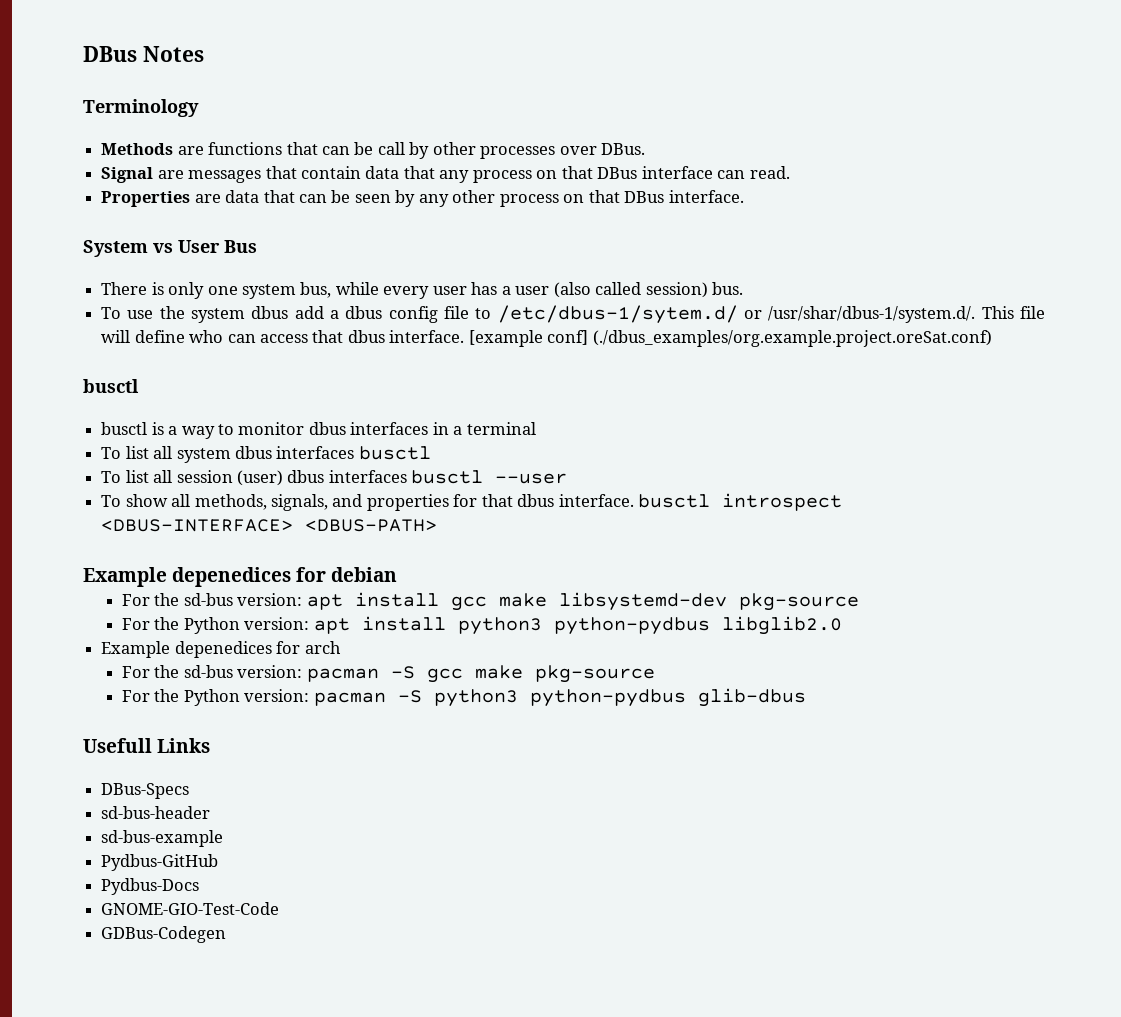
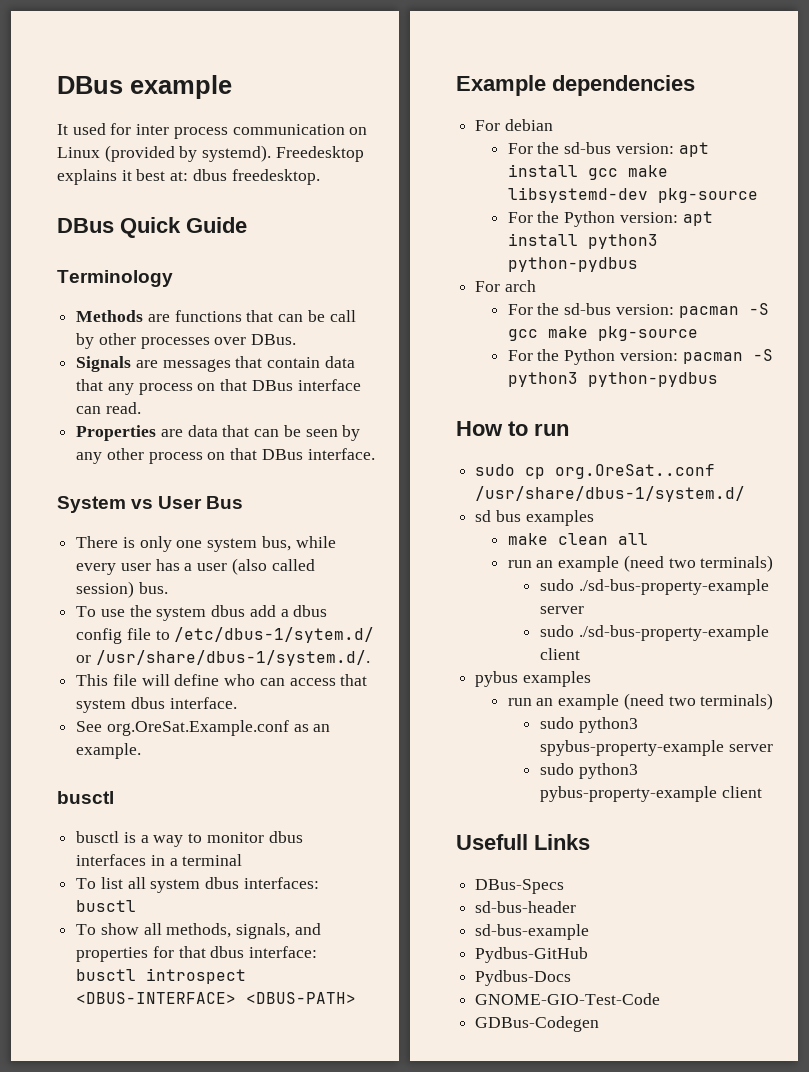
[83,46,204,62] DBus Notes -> [57,75,232,99] [57,123,368,139] [57,145,364,162] [57,169,320,185] [57,217,247,238] DBus example // It used for inter process communication on Linux (provided by systemd). Freedesktop explains it best at: dbus freedesktop. // DBus Quick Guide
[101,167,154,183] Signal -> [76,356,132,372] Signals
[768,306,976,323] /usr/shar/dbus-1/system.d/. -> [95,650,370,666] /usr/share/dbus-1/system.d/. //
[347,330,992,347] dbus interface. [example conf] (./dbus_examples/org.example.project.oreSat.conf) -> [76,697,237,713] [76,720,331,736] [76,743,142,759] system dbus interface. // See org.OreSat.Example.conf as an example.
[276,446,431,460] [101,470,568,486] interfaces busctl // To list all session (user) dbus interfaces busctl --user -> [243,877,319,889] [76,900,137,912] interfaces: busctl
[558,494,634,507] interface. -> [249,946,318,958] interface:
[172,567,327,587] depenedices for -> [552,75,695,96] [475,120,501,131] dependencies // For
[721,616,842,635] [101,641,301,658] libglib2.0 // Example depenedices for -> [475,281,501,292] // For
[697,688,806,707] glib-dbus -> [456,421,569,436] [475,464,716,479] [475,486,746,502] [475,510,594,526] [507,533,648,545] [507,555,774,572] [540,579,769,595] [540,606,585,614] [540,625,769,641] [540,648,581,660] [475,671,591,687] [507,693,774,710] [540,717,638,733] [540,740,773,756] [540,763,638,779] [540,786,762,802] // How to run // sudo cp org.OreSat..conf /usr/share/dbus-1/system.d/ // sd bus examples // make clean all // run an example (need two terminals) // sudo ./sd-bus-property-example server // sudo ./sd-bus-property-example client // pybus examples // run an example (need two terminals) // sudo python3 spybus-property-example server // sudo python3 pybus-property-example client

